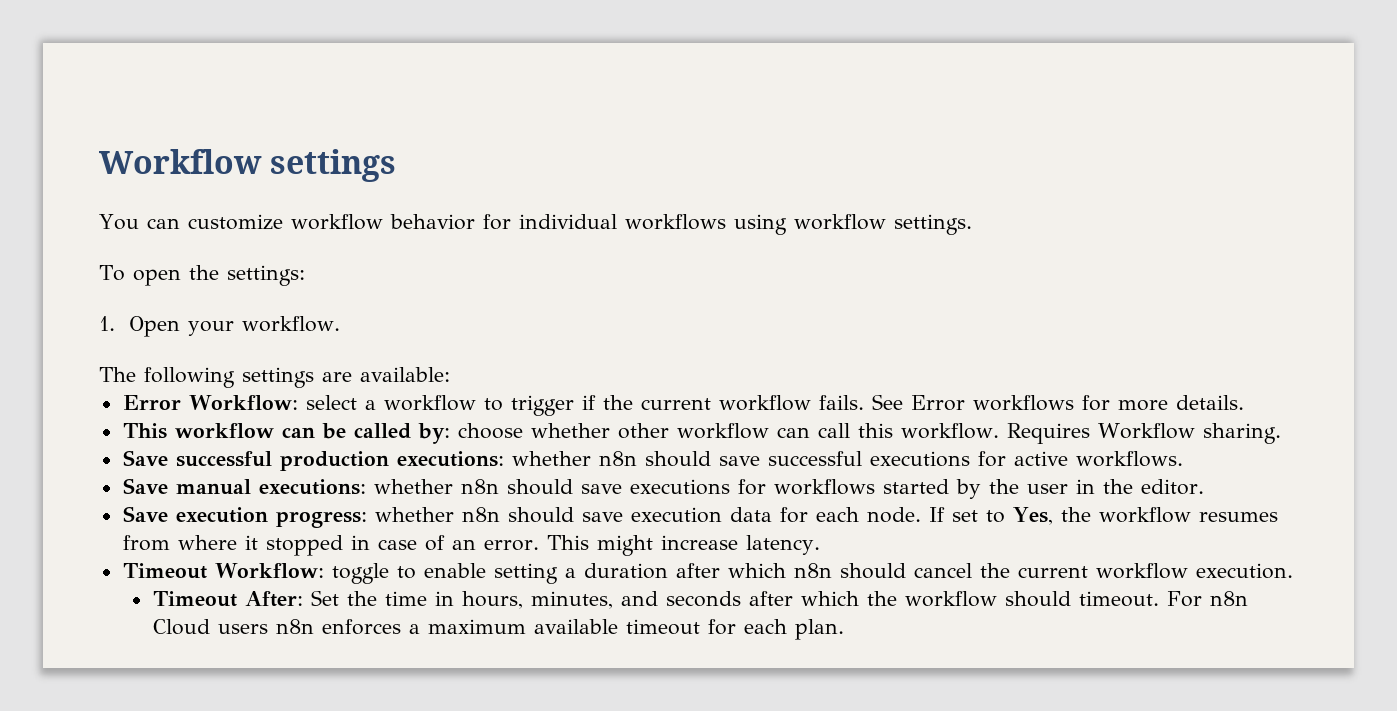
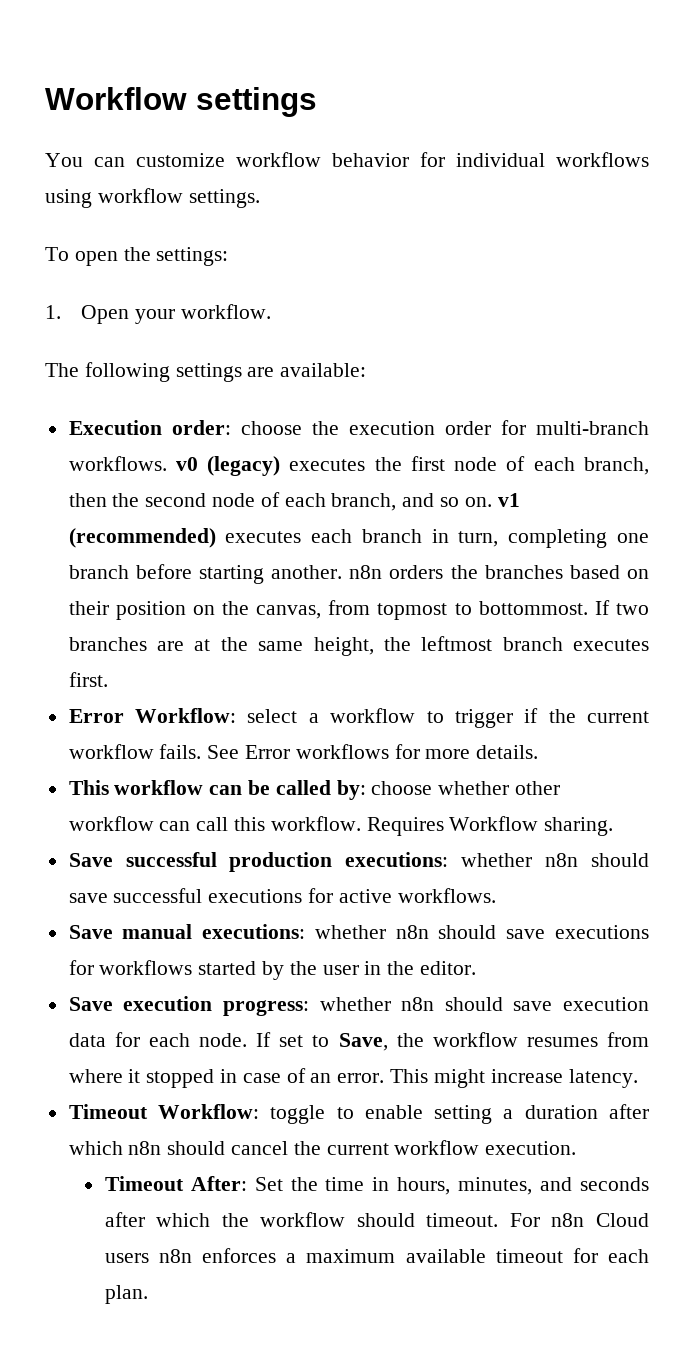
(450, 374) none -> [68,420,649,435] [68,456,650,476] [68,492,520,511] [68,528,650,548] [68,564,649,584] [68,600,649,620] [68,636,649,656] [68,672,108,687] // Execution order: choose the execution order for multi-branch workflows. v0 (legacy) executes the first node of each branch, then the second node of each branch, and so on. v1 (recommended) executes each branch in turn, completing one branch before starting another. n8n orders the branches based on their position on the canvas, from topmost to bottommost. If two branches are at the same height, the leftmost branch executes first.
[1012,507,1053,525] Yes, -> [338,1033,388,1051] Save,

